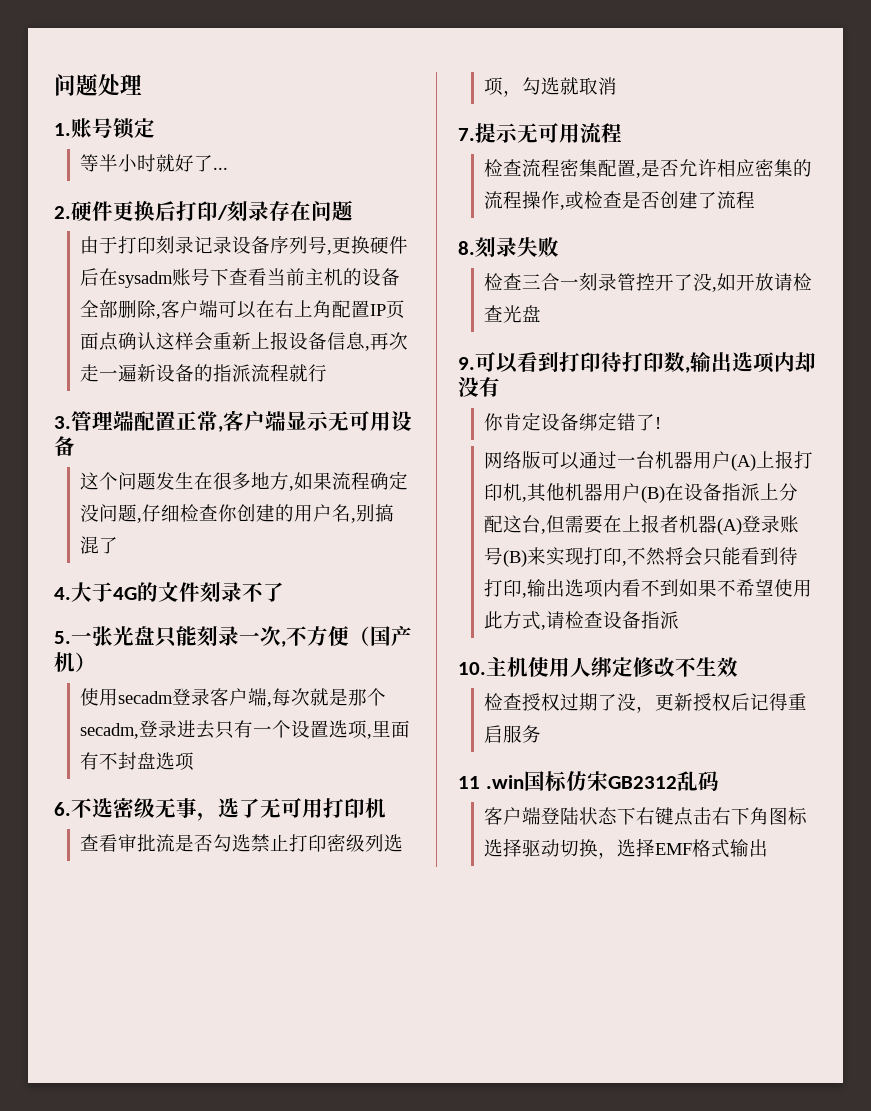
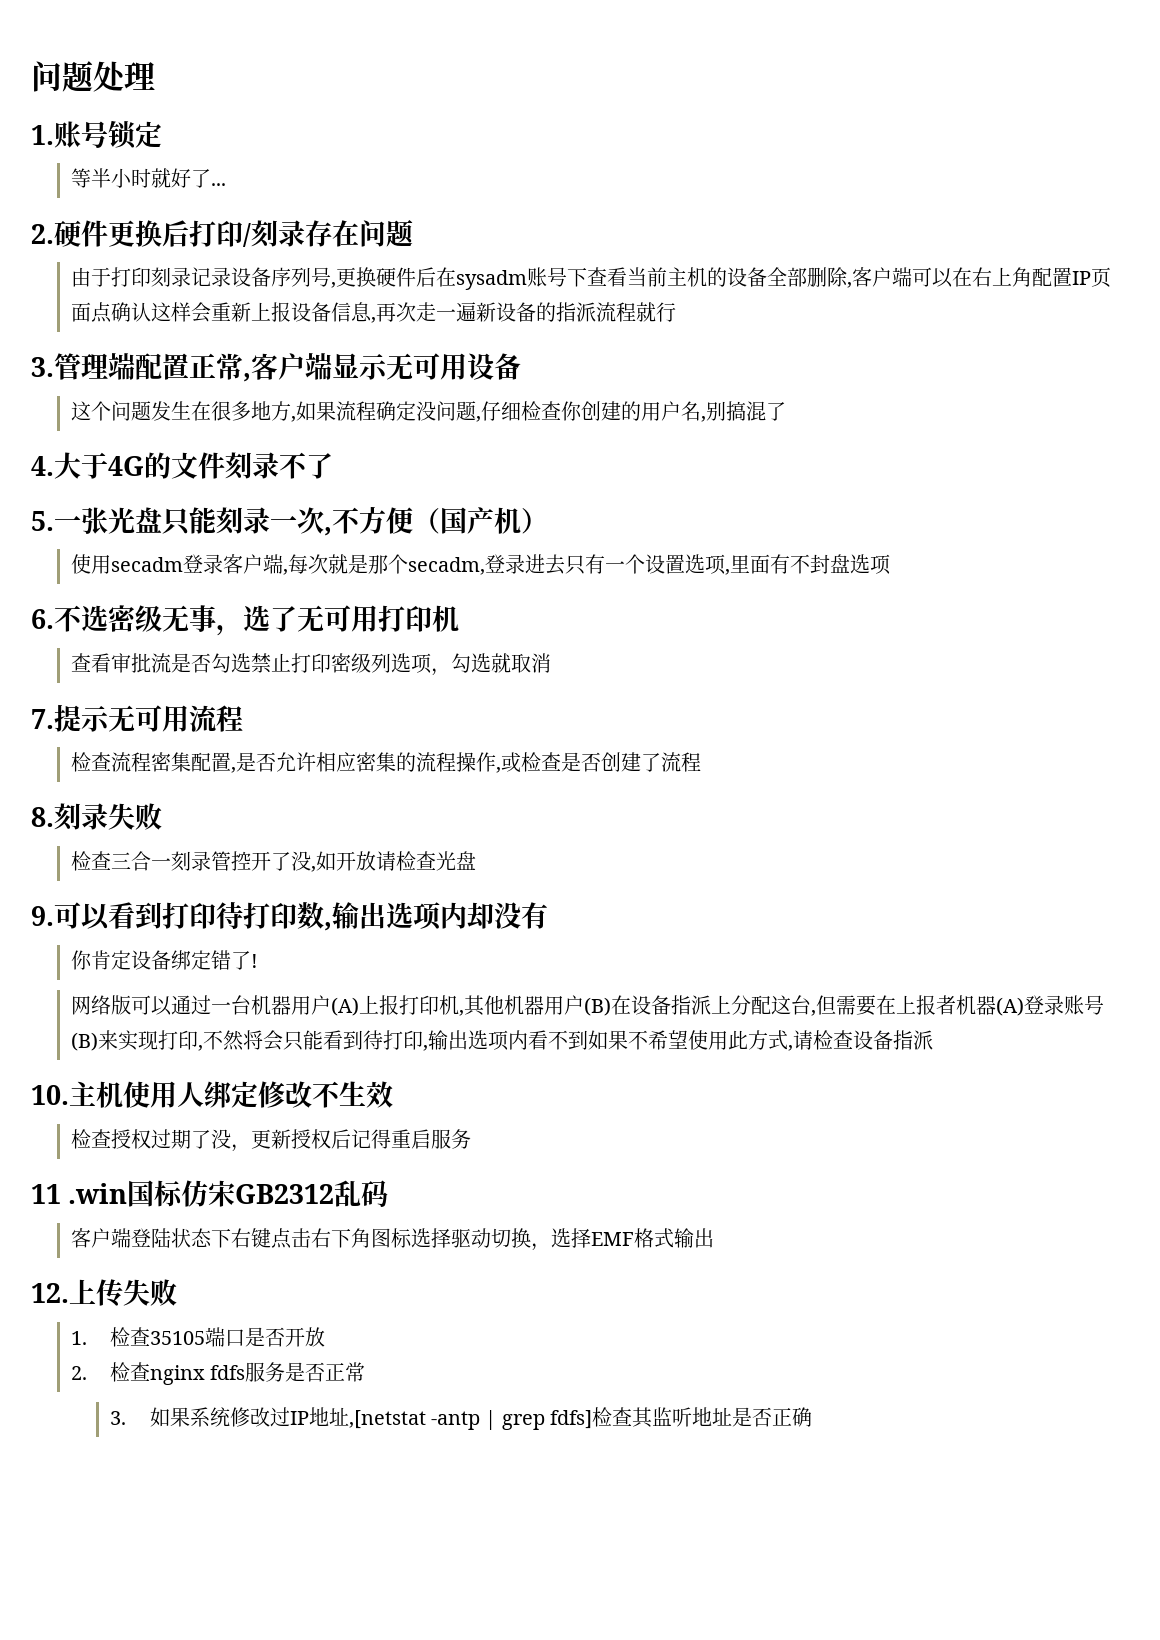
(769, 848) none -> [31,1279,177,1307] [70,1327,326,1347] [70,1362,366,1385] [110,1407,813,1430] // 12.上传失败 // 1.检查35105端口是否开放 // 2.检查nginx fdfs服务是否正常 // 3.如果系统修改过IP地址,[netstat -antp | grep fdfs]检查其监听地址是否正确

